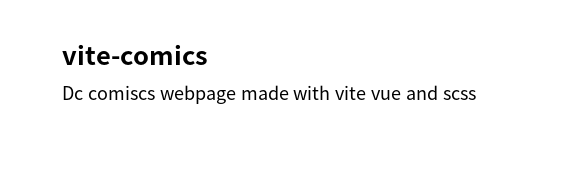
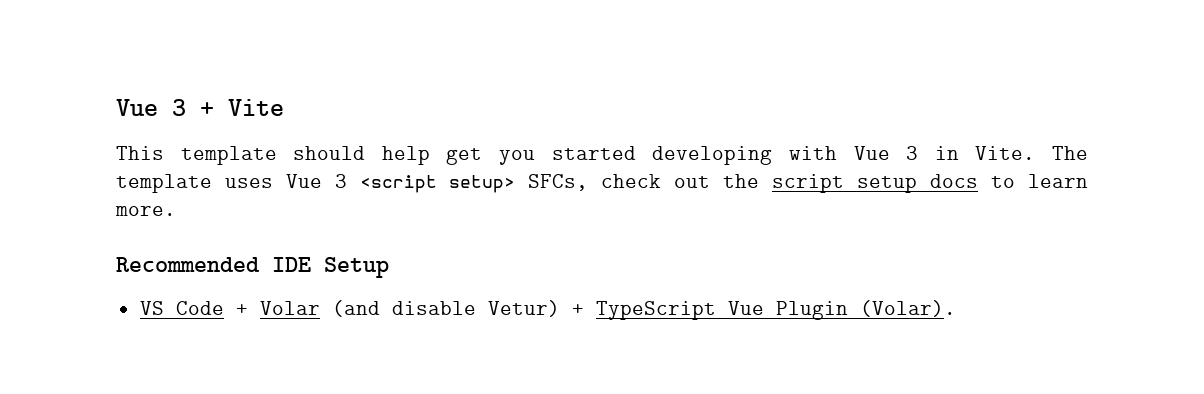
[62,44,208,65] [62,85,476,104] vite-comics // Dc comiscs webpage made with vite vue and scss -> [116,99,284,116] [116,146,1089,165] [116,174,1088,193] [115,206,176,216] [116,257,389,278] [139,300,956,320] Vue 3 + Vite // This template should help get you started developing with Vue 3 in Vite. The template uses Vue 3 <script setup> SFCs, check out the script setup docs to learn more. // Recommended IDE Setup // VS Code + Volar (and disable Vetur) + TypeScript Vue Plugin (Volar).

